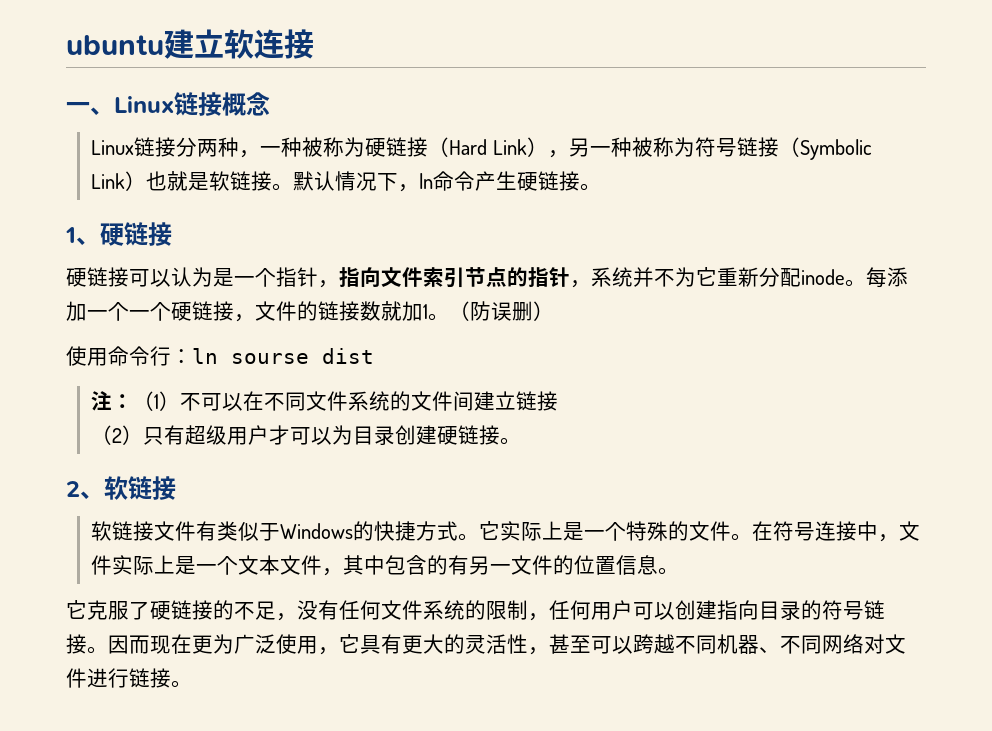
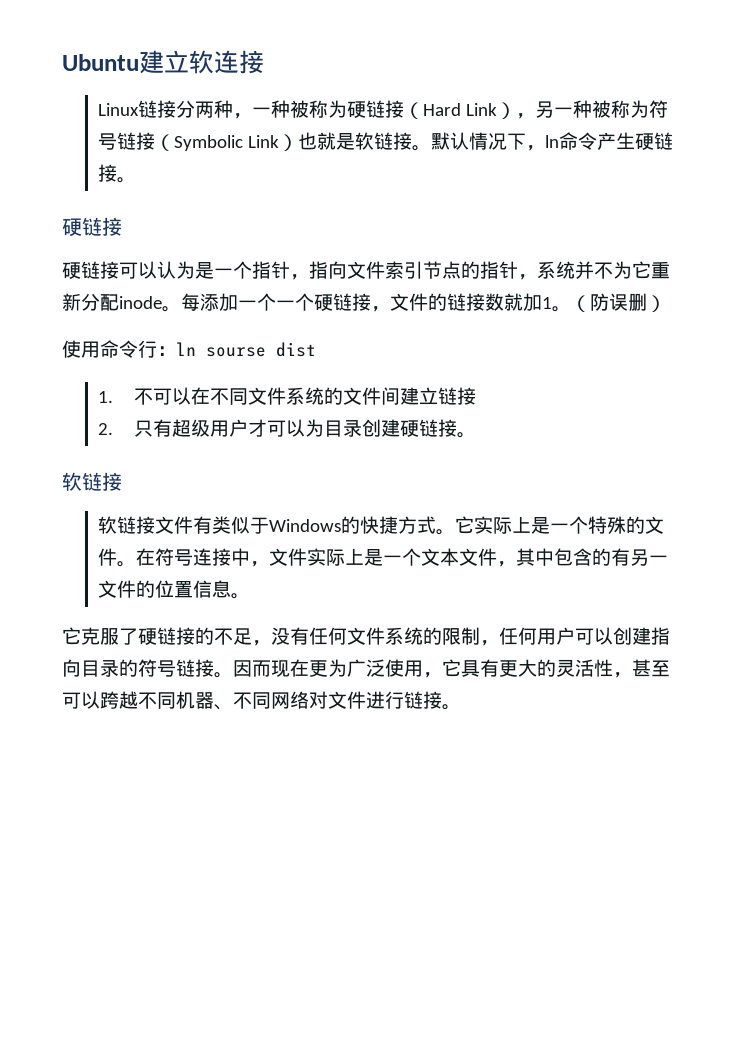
[66,35,164,55] ubuntu -> [62,54,139,71] Ubuntu
[66,92,270,116] // 一、Linux链接概念 -> (264, 62) none
[65,227,100,245] 1、 -> (137, 180) none
[91,391,181,411] 注：（1） -> [98,391,114,403] 1.
[91,425,144,445] （2） -> [98,423,114,435] 2.
[66,481,104,499] 2、 -> (477, 435) none

